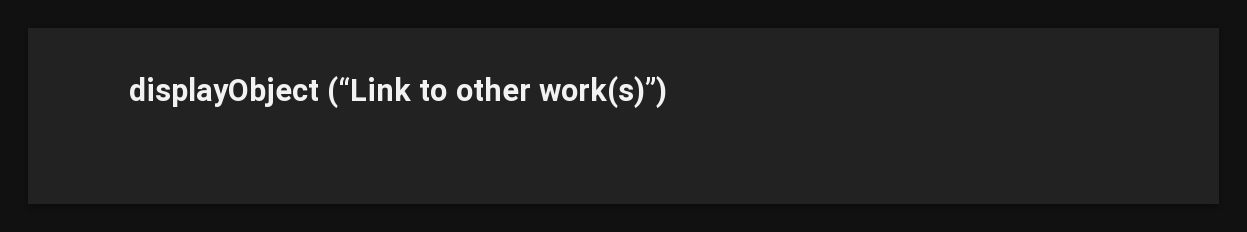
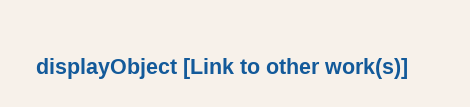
[327,76,412,109] (“Link -> [183,58,234,79] [Link
[538,76,667,109] work(s)”) -> [324,58,408,79] work(s)]

